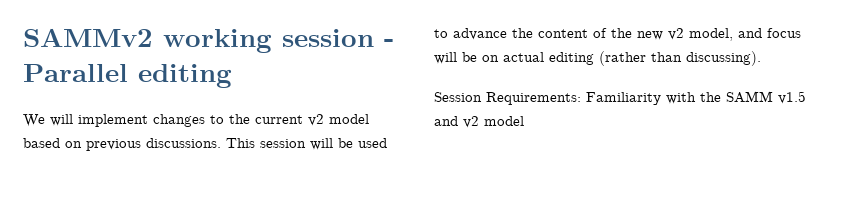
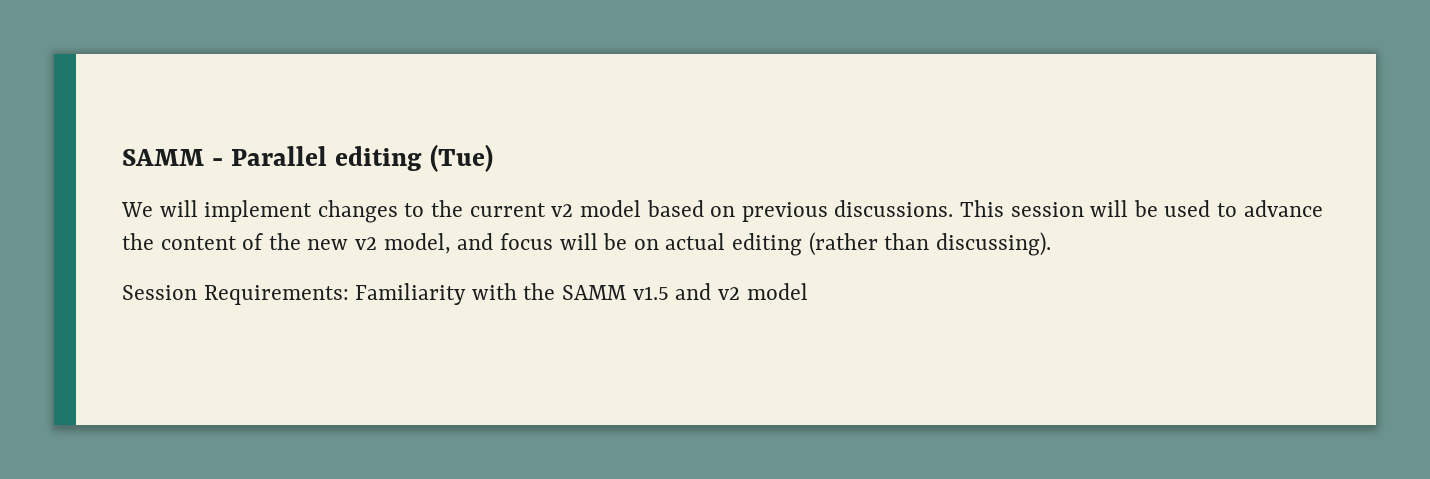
[23,28,374,53] SAMMv2 working session -> [122,149,204,166] SAMM
(232, 76) none -> [430,144,494,172] (Tue)

